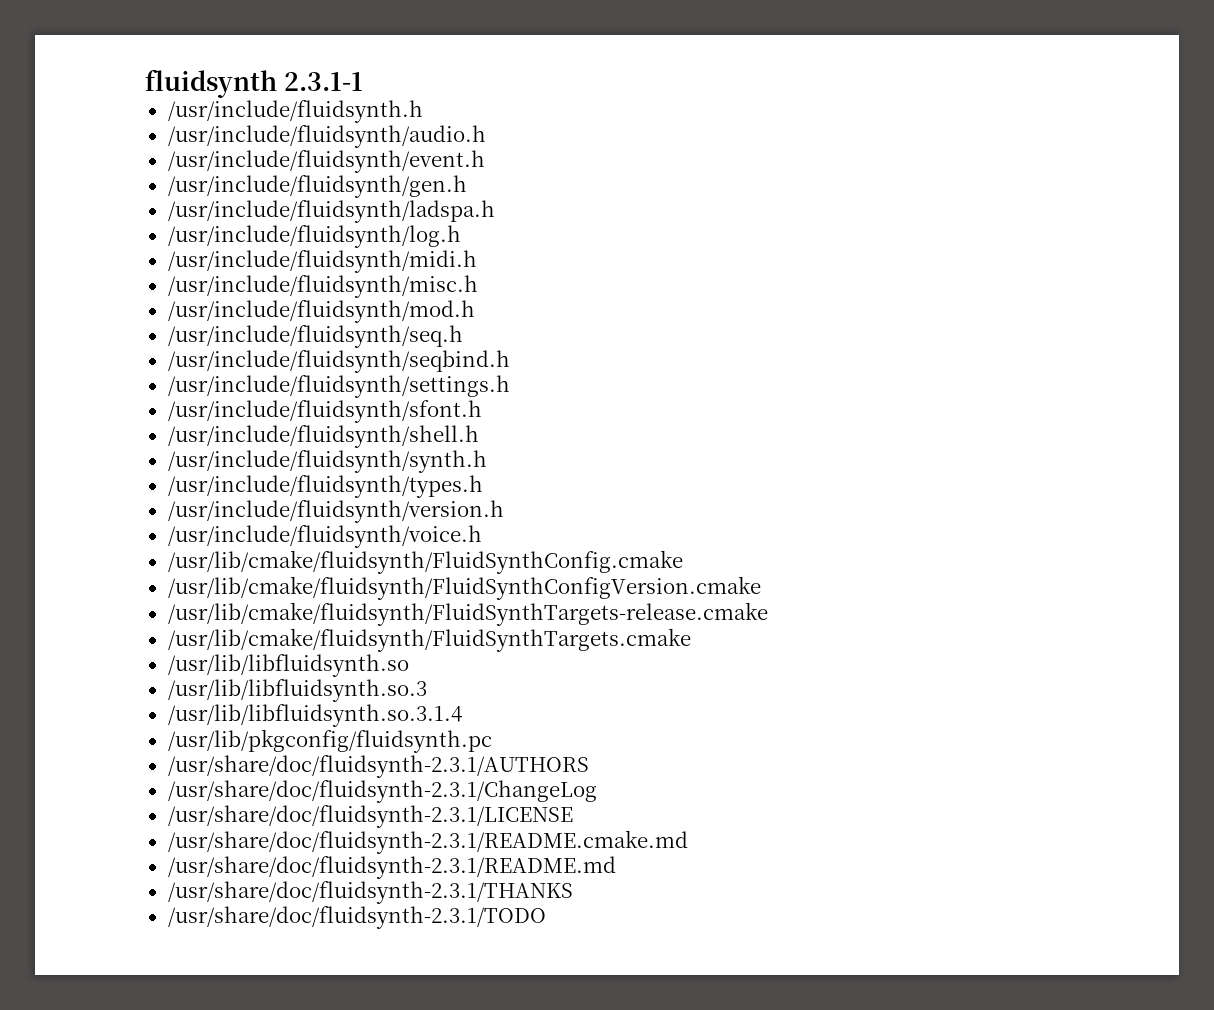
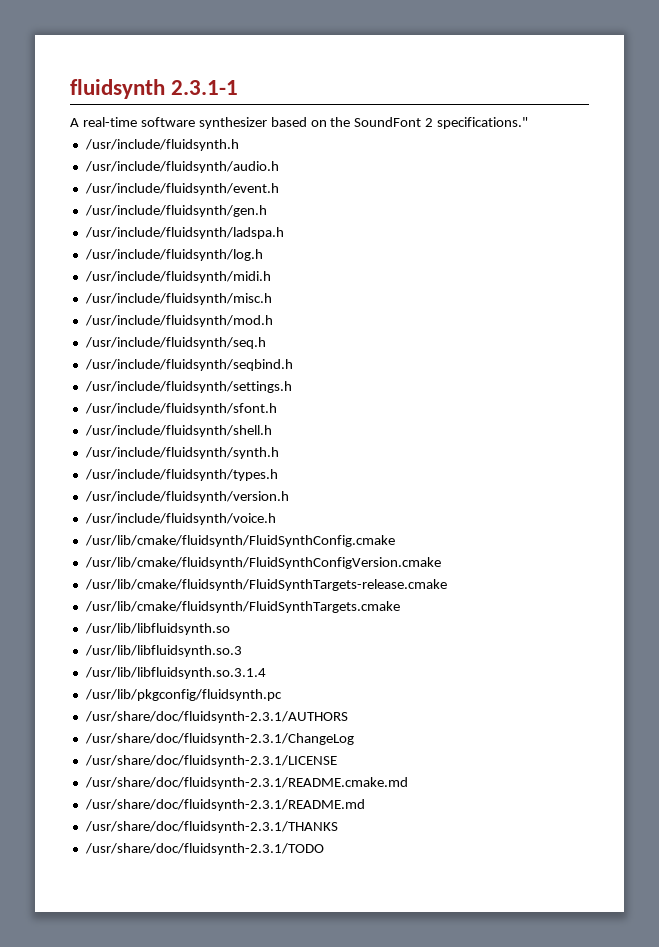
(363, 81) none -> [70,117,529,129] // A real-time software synthesizer based on the SoundFont 2 specifications."

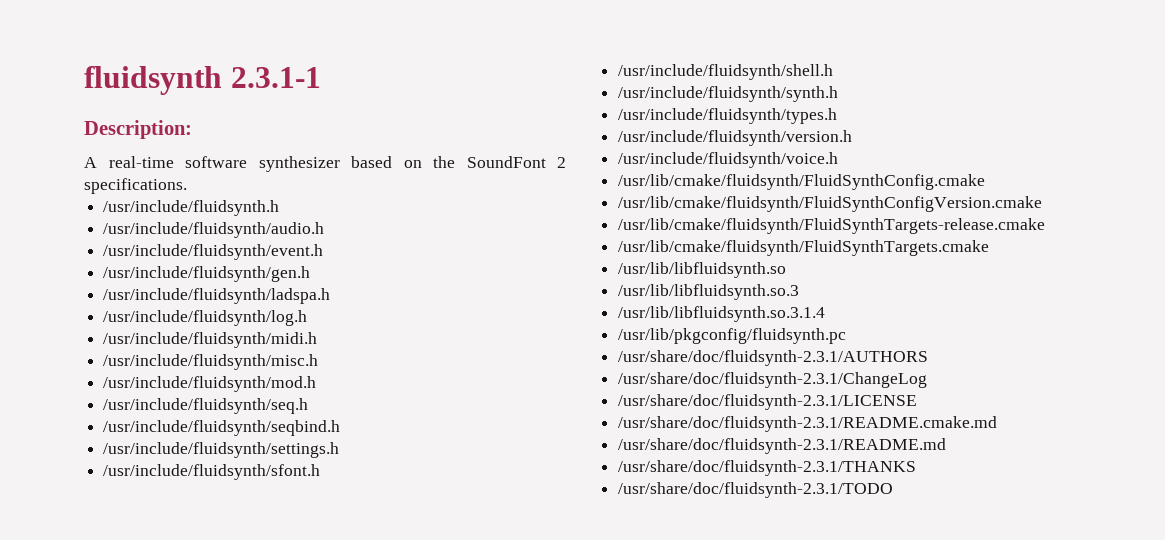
(239, 87) none -> [84,120,192,139] // Description:
[437,117,529,129] specifications." -> [84,178,187,194] specifications.

